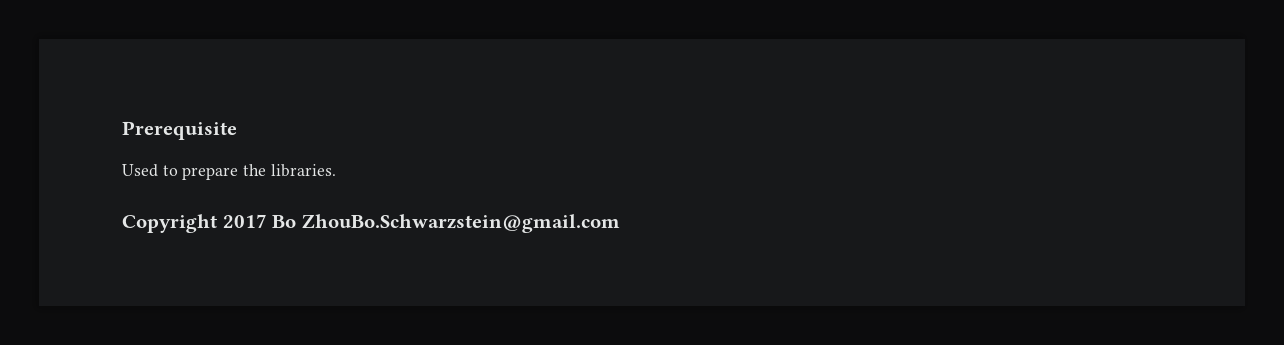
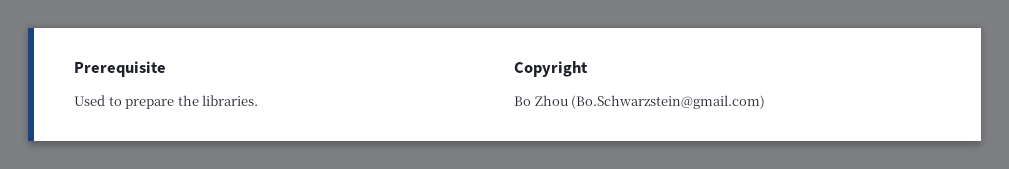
[222,214,620,233] 2017 Bo ZhouBo.Schwarzstein@gmail.com -> [514,95,766,109] // Bo Zhou (Bo.Schwarzstein@gmail.com)

